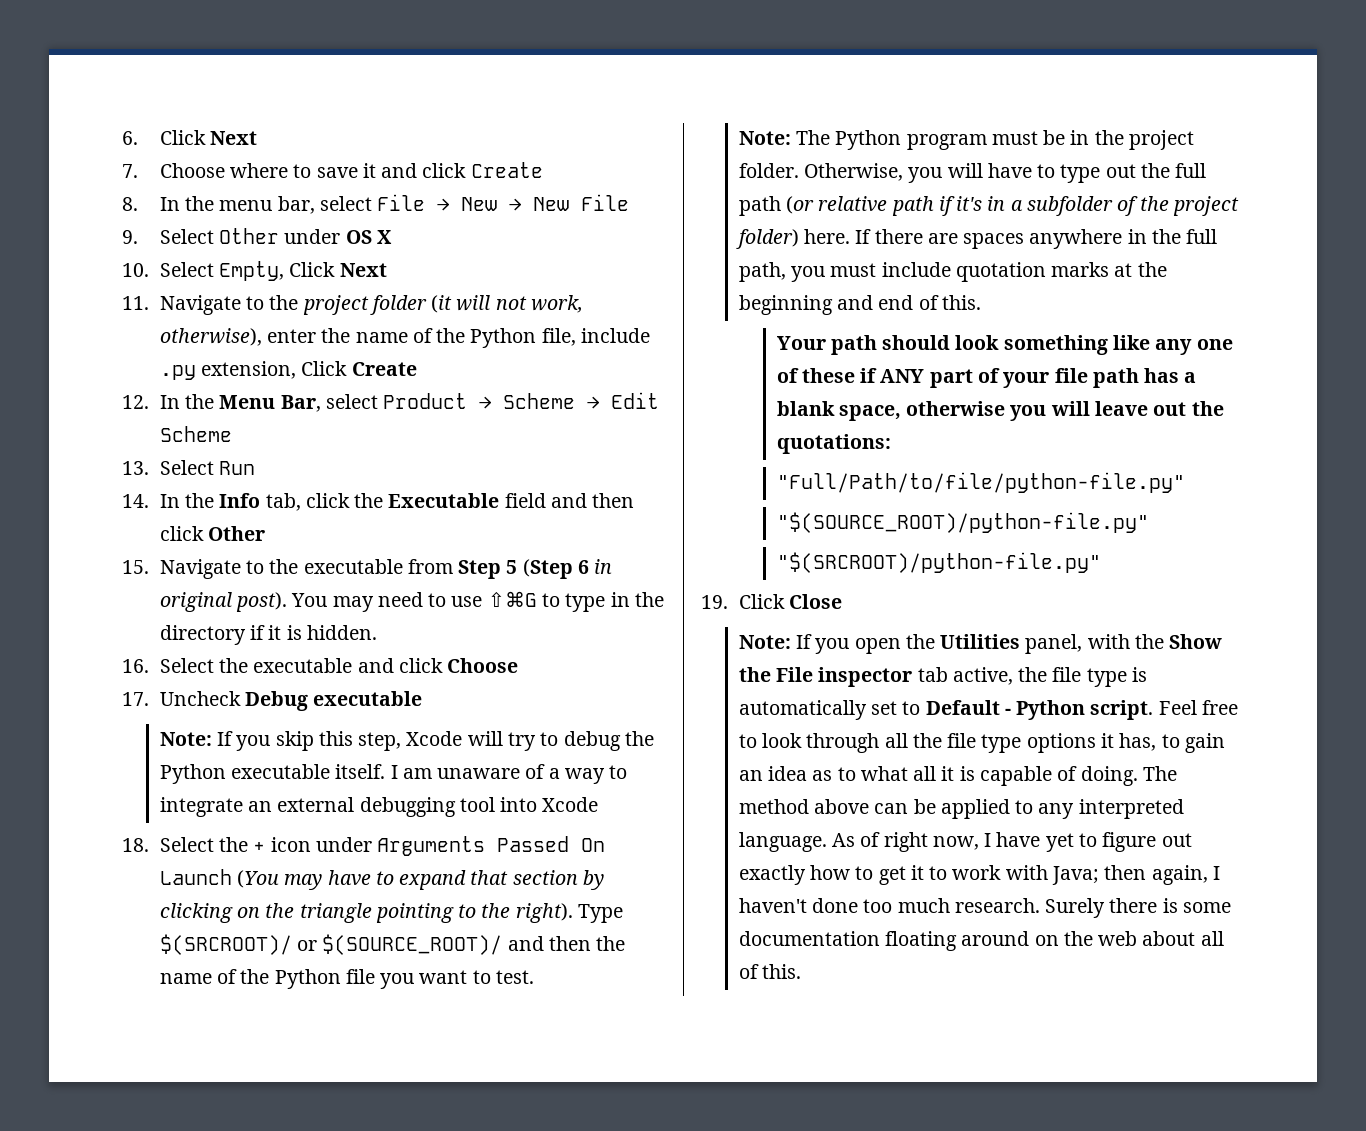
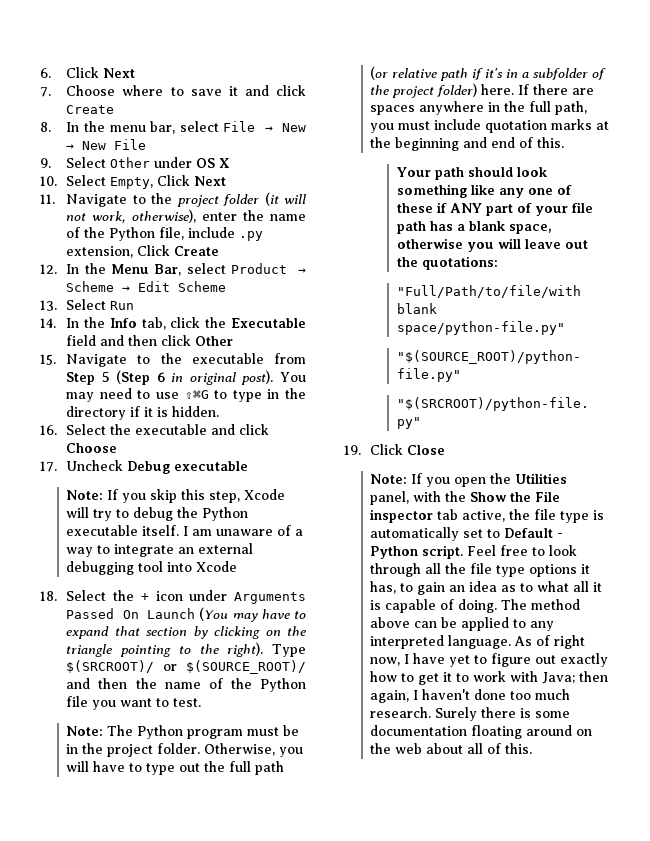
[776,472,1185,493] "Full/Path/to/file/python-file.py" -> [396,285,581,298] [396,303,437,314] [396,321,565,335] "Full/Path/to/file/with blank space/python-file.py"

